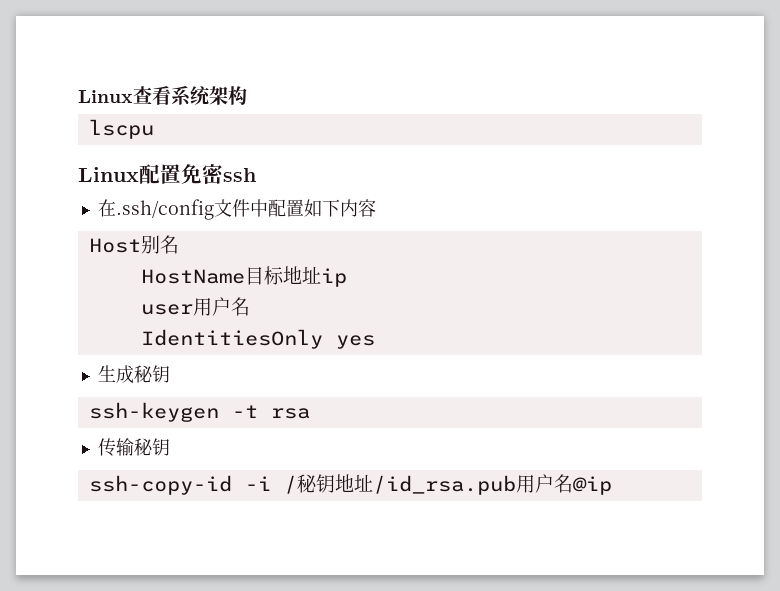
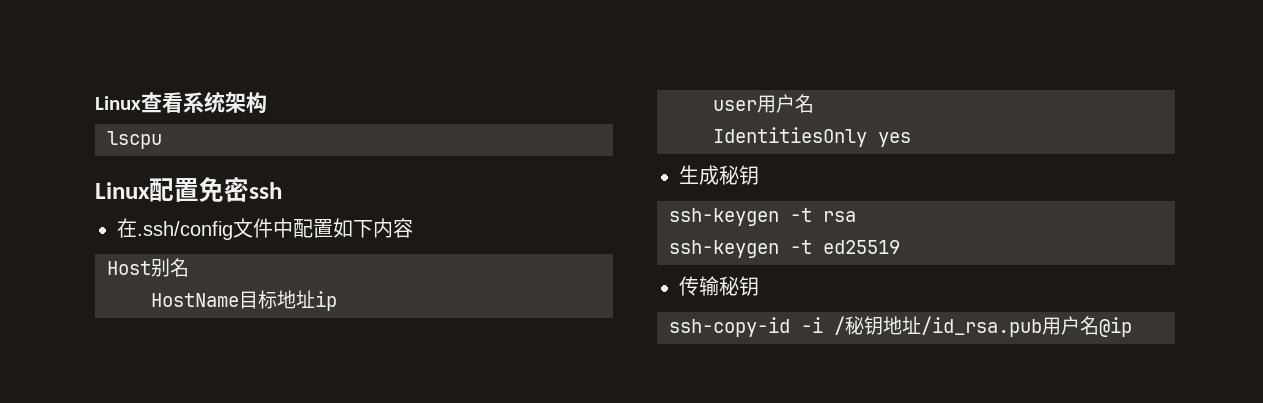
(310, 413) none -> [669,240,900,258] // ssh-keygen -t ed25519

